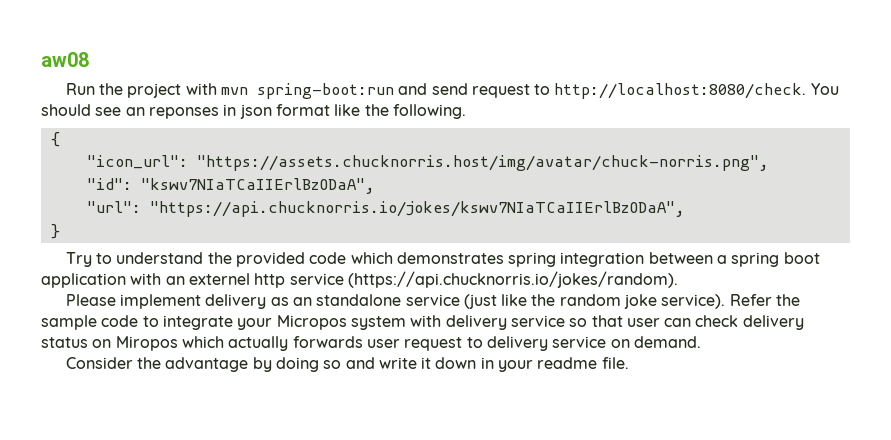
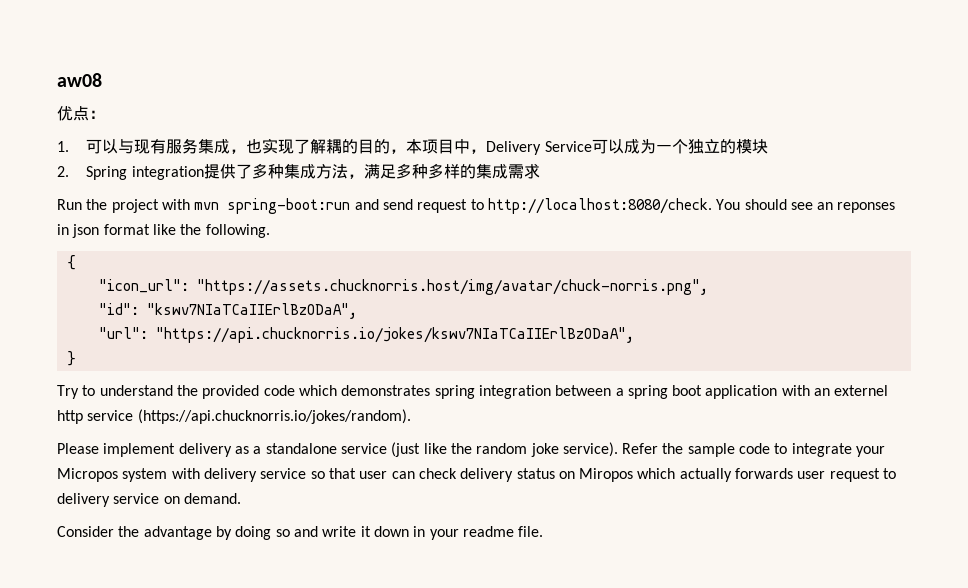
(89, 59) none -> [57,106,105,121] [57,138,768,155] [57,163,540,180] // 优点： // 1.可以与现有服务集成，也实现了解耦的目的，本项目中，Delivery Service可以成为一个独立的模块 // 2. Spring integration提供了多种集成方法，满足多种多样的集成需求
[292,297,312,306] an -> [253,446,262,454] a

